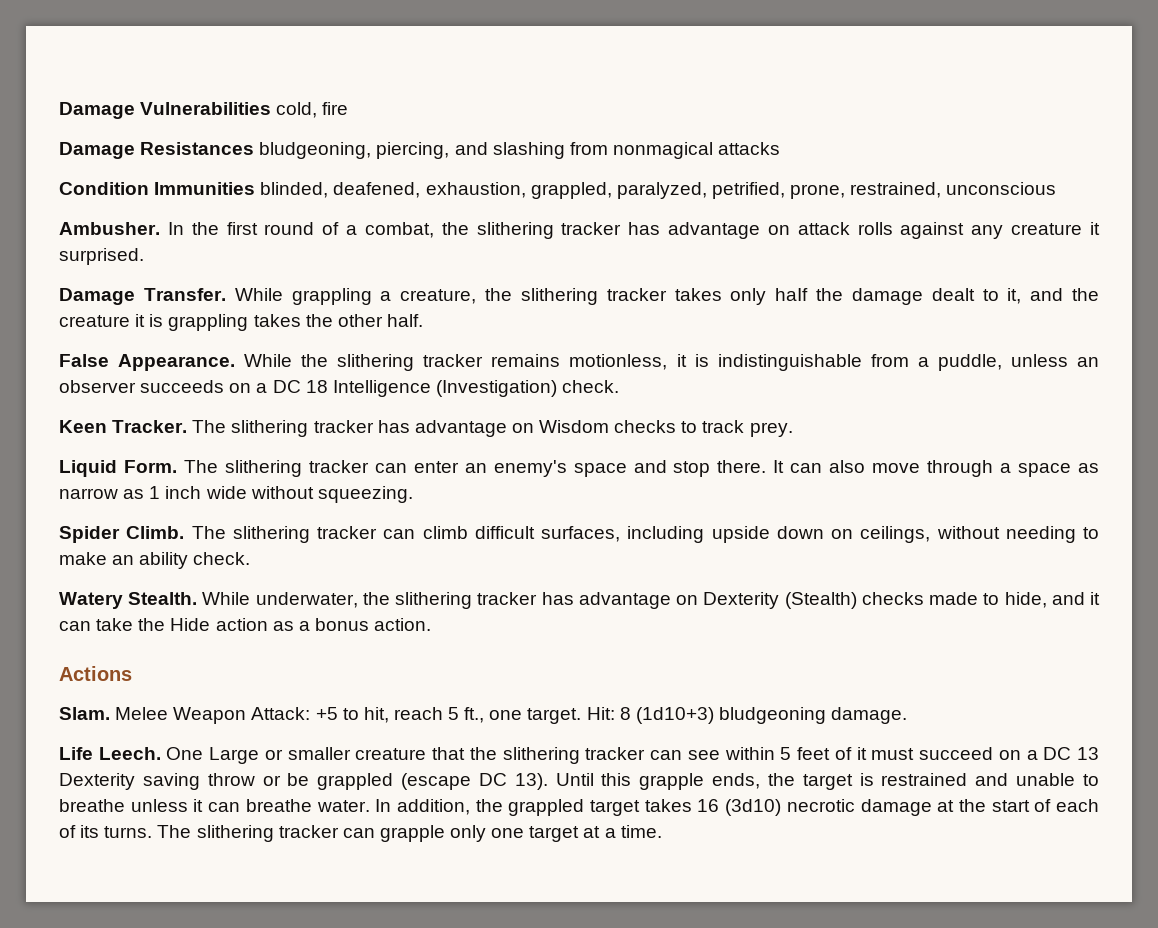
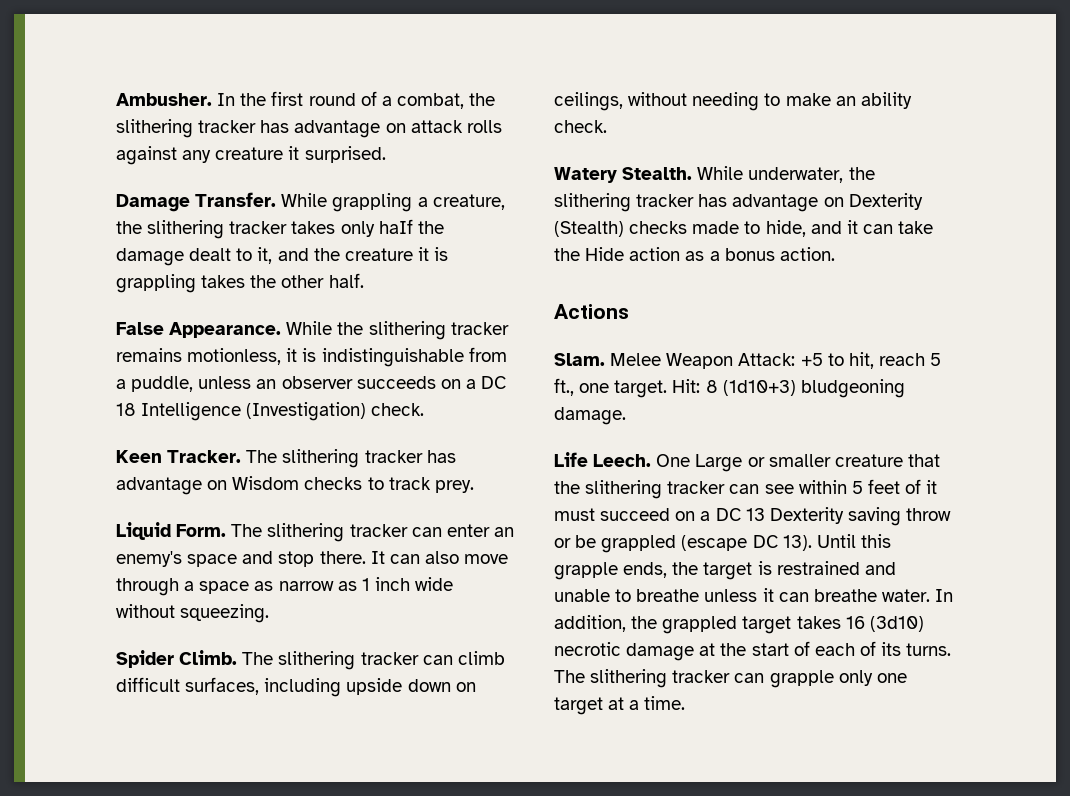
[59,102,349,119] [59,142,781,159] [59,182,1057,199] Damage Vulnerabilities cold, fire // Damage Resistances bludgeoning, piercing, and slashing from nonmagical attacks // Condition Immunities blinded, deafened, exhaustion, grappled, paralyzed, petrified, prone, restrained, unconscious // -> (116, 99) none

